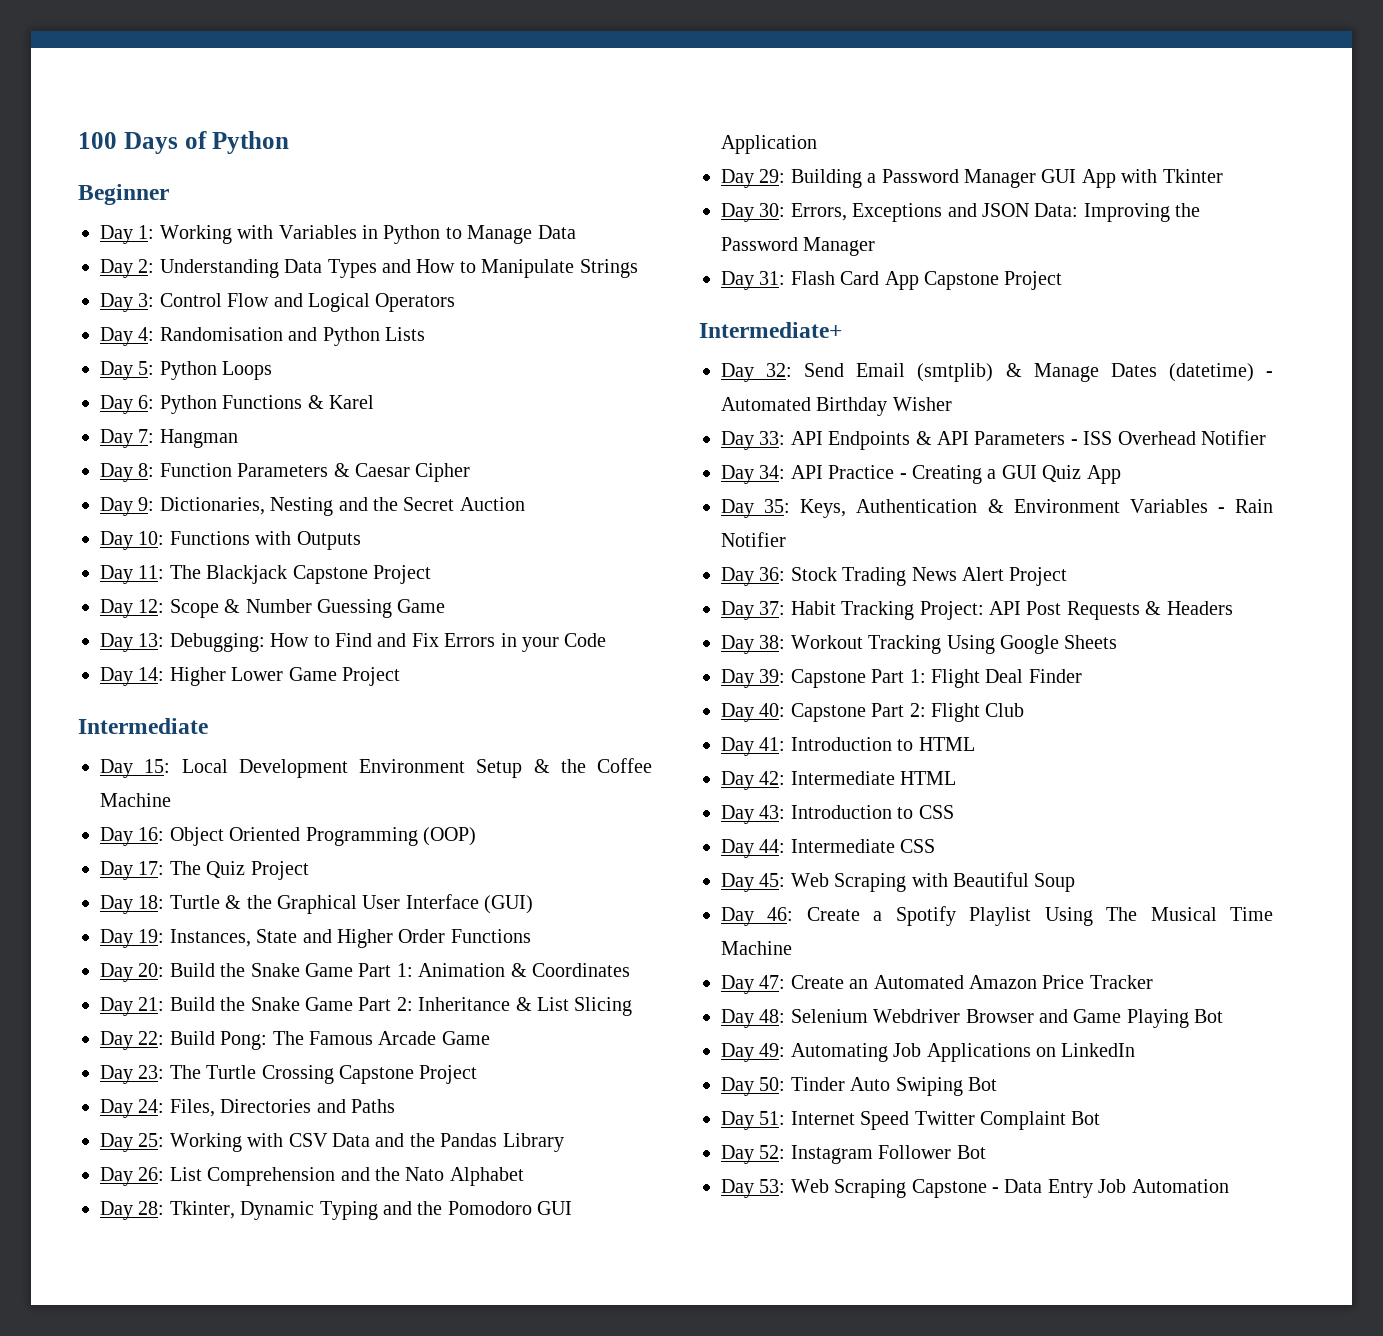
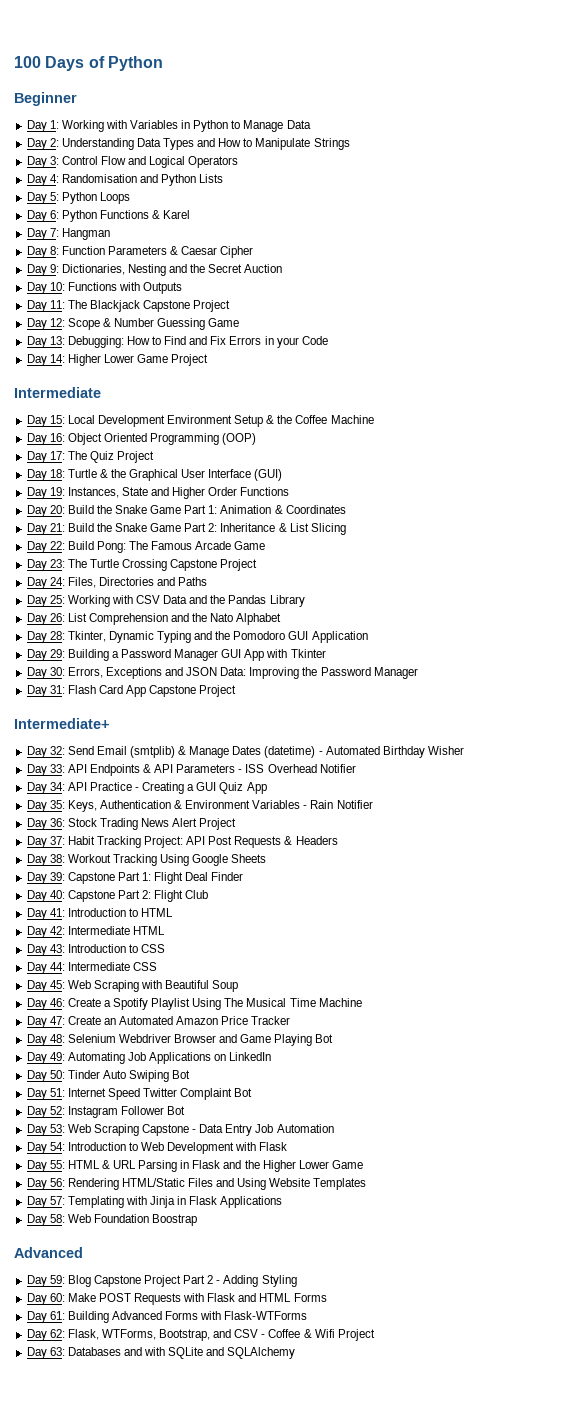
(1229, 1186) none -> [26,1142,288,1154] [26,1160,363,1172] [26,1178,367,1190] [26,1196,283,1208] [26,1214,198,1226] [14,1247,83,1258] [26,1275,297,1287] [26,1293,327,1305] [26,1311,308,1323] [26,1329,375,1341] [26,1347,296,1359] // Day 54: Introduction to Web Development with Flask // Day 55: HTML & URL Parsing in Flask and the Higher Lower Game // Day 56: Rendering HTML/Static Files and Using Website Templates // Day 57: Templating with Jinja in Flask Applications // Day 58: Web Foundation Boostrap // Advanced // Day 59: Blog Capstone Project Part 2 - Adding Styling // Day 60: Make POST Requests with Flask and HTML Forms // Day 61: Building Advanced Forms with Flask-WTForms // Day 62: Flask, WTForms, Bootstrap, and CSV - Coffee & Wifi Project // Day 63: Databases and with SQLite and SQLAlchemy

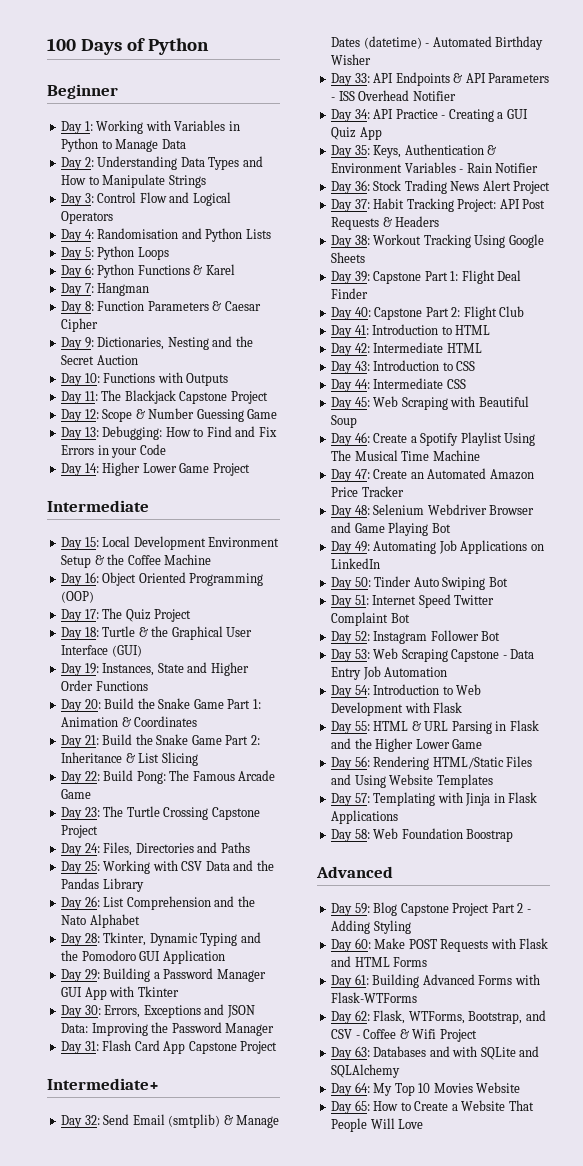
(296, 1353) none -> [331,1082,521,1096] [331,1100,534,1114] [331,1118,424,1132] // Day 64: My Top 10 Movies Website // Day 65: How to Create a Website That People Will Love

